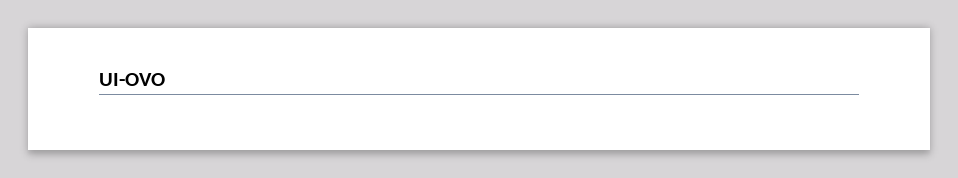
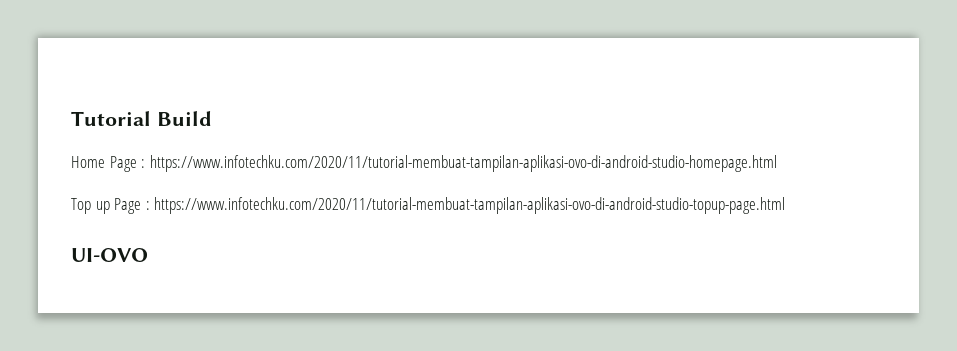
(99, 79) none -> [71,111,212,126] [71,155,777,172] [71,197,786,214] Tutorial Build // Home Page : https://www.infotechku.com/2020/11/tutorial-membuat-tampilan-aplikasi-ovo-di-android-studio-homepage.html // Top up Page : https://www.infotechku.com/2020/11/tutorial-membuat-tampilan-aplikasi-ovo-di-android-studio-topup-page.html //

